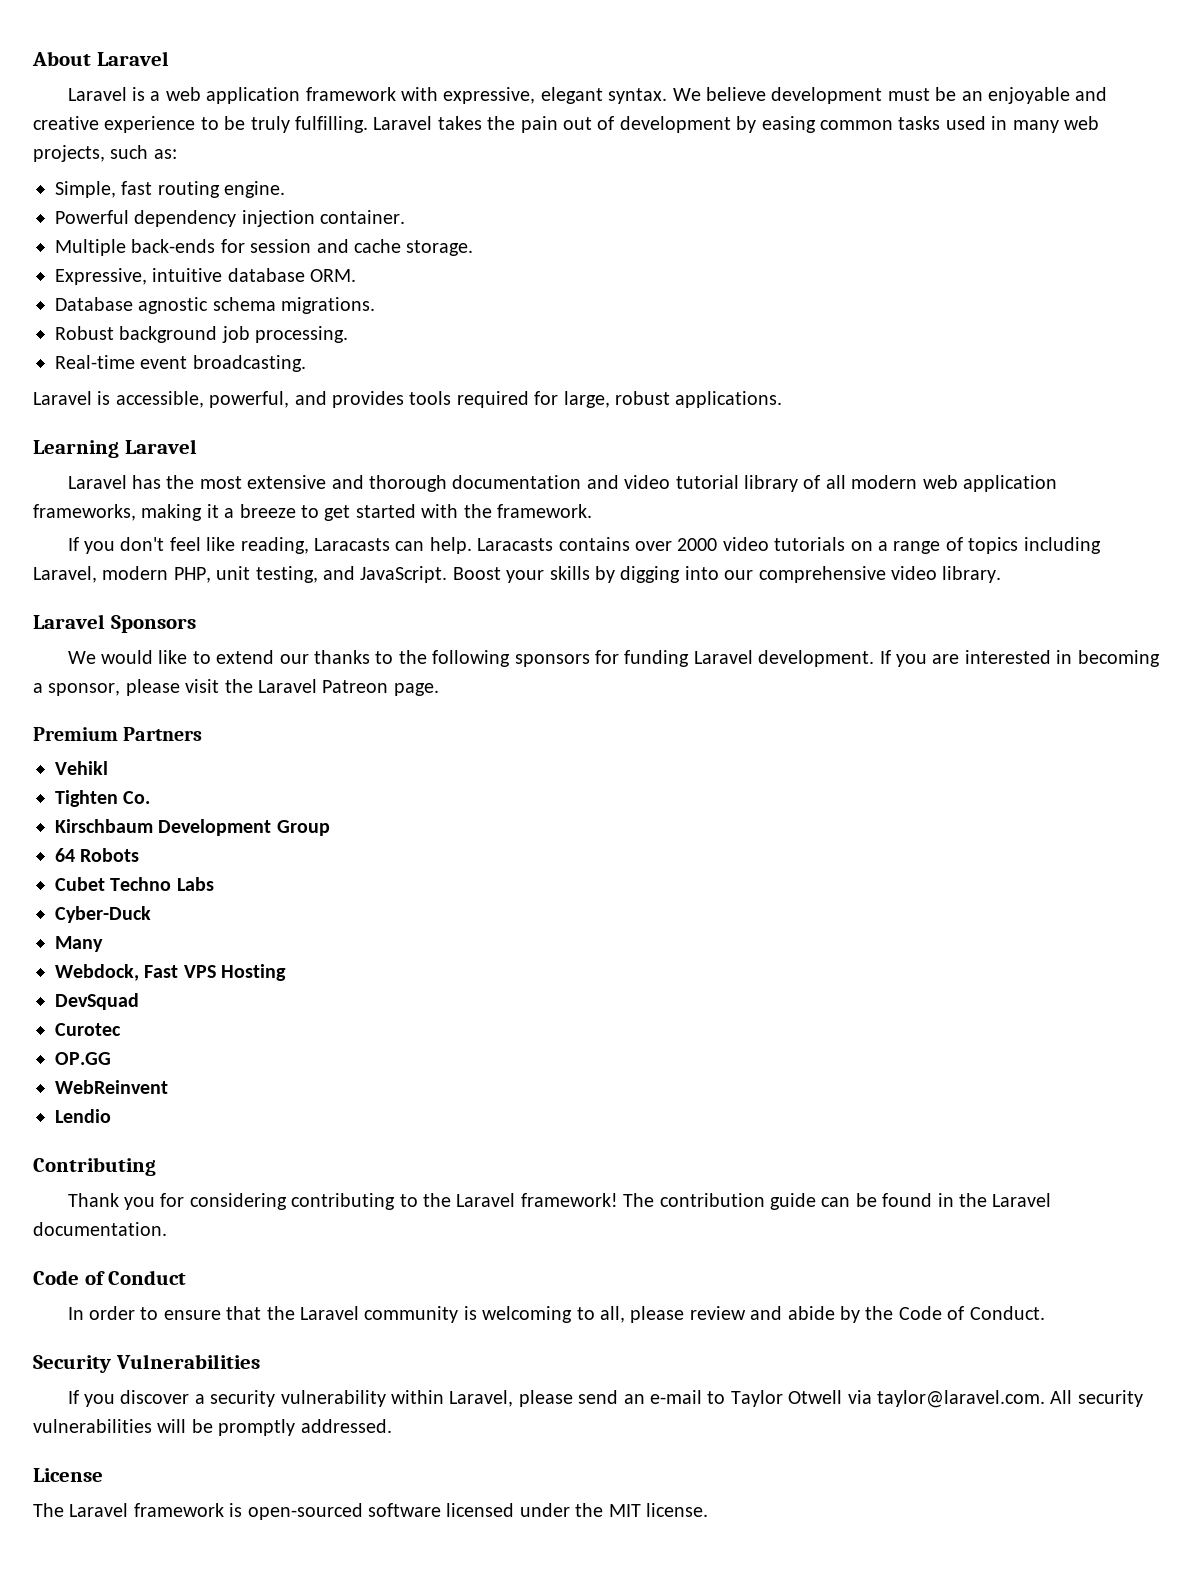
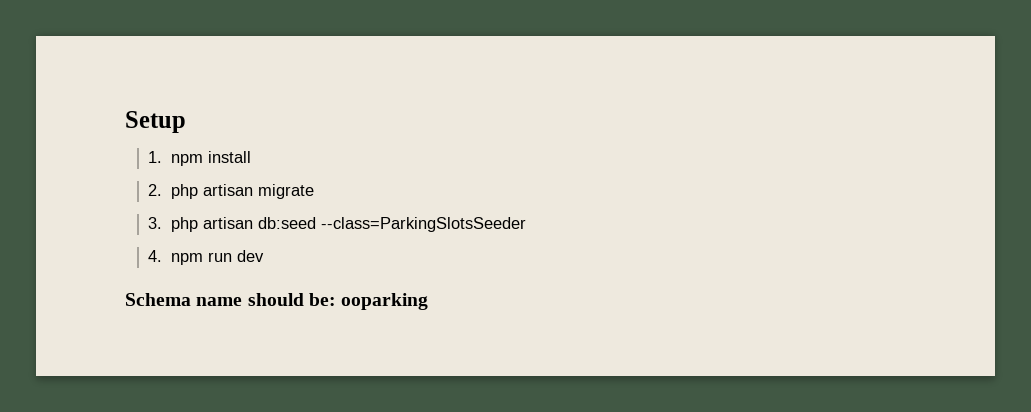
[32,51,169,66] [67,87,1108,104] [33,116,1099,133] [33,145,177,162] [55,181,286,198] [55,210,406,227] [55,239,474,256] [55,268,357,285] [55,297,376,314] [55,326,349,343] [55,355,306,372] [33,391,783,408] [33,439,197,458] [67,475,1057,492] [33,504,592,521] [67,537,1101,554] [33,566,1002,583] [33,614,196,633] [67,650,1160,667] [33,679,439,696] [33,727,203,741] [55,761,108,775] [55,790,151,807] [55,819,330,836] [55,848,140,862] [55,877,214,891] [55,906,151,923] [55,936,103,952] [55,964,287,981] [55,993,139,1010] [55,1023,121,1036] [55,1052,111,1065] [55,1080,168,1094] [55,1109,111,1123] [33,1157,156,1176] [67,1193,1052,1210] [33,1222,167,1236] [33,1270,187,1285] [67,1306,1045,1323] [33,1354,260,1373] [67,1390,1143,1408] [33,1419,392,1436] [33,1468,103,1482] [33,1503,708,1520] About Laravel // Laravel is a web application framework with expressive, elegant syntax. We believe development must be an enjoyable and creative experience to be truly fulfilling. Laravel takes the pain out of development by easing common tasks used in many web projects, such as: // Simple, fast routing engine. // Powerful dependency injection container. // Multiple back-ends for session and cache storage. // Expressive, intuitive database ORM. // Database agnostic schema migrations. // Robust background job processing. // Real-time event broadcasting. // Laravel is accessible, powerful, and provides tools required for large, robust applications. // Learning Laravel // Laravel has the most extensive and thorough documentation and video tutorial library of all modern web application frameworks, making it a breeze to get started with the framework. // If you don't feel like reading, Laracasts can help. Laracasts contains over 2000 video tutorials on a range of topics including Laravel, modern PHP, unit testing, and JavaScript. Boost your skills by digging into our comprehensive video library. // Laravel Sponsors // We would like to extend our thanks to the following sponsors for funding Laravel development. If you are interested in becoming a sponsor, please visit the Laravel Patreon page. // Premium Partners // Vehikl // Tighten Co. // Kirschbaum Development Group // 64 Robots // Cubet Techno Labs // Cyber-Duck // Many // Webdock, Fast VPS Hosting // DevSquad // Curotec // OP.GG // WebReinvent // Lendio // Contributing // Thank you for considering contributing to the Laravel framework! The contribution guide can be found in the Laravel documentation. // Code of Conduct // In order to ensure that the Laravel community is welcoming to all, please review and abide by the Code of Conduct. // Security Vulnerabilities // If you discover a security vulnerability within Laravel, please send an e-mail to Taylor Otwell via taylor@laravel.com. All security vulnerabilities will be promptly addressed. // License // The Laravel framework is open-sourced software licensed under the MIT license. -> [125,111,186,133] [148,151,252,166] [148,184,315,199] [148,217,527,232] [148,250,265,265] [125,293,429,310] Setup // 1. npm install // 2. php artisan migrate // 3. php artisan db:seed --class=ParkingSlotsSeeder // 4. npm run dev // Schema name should be: ooparking

